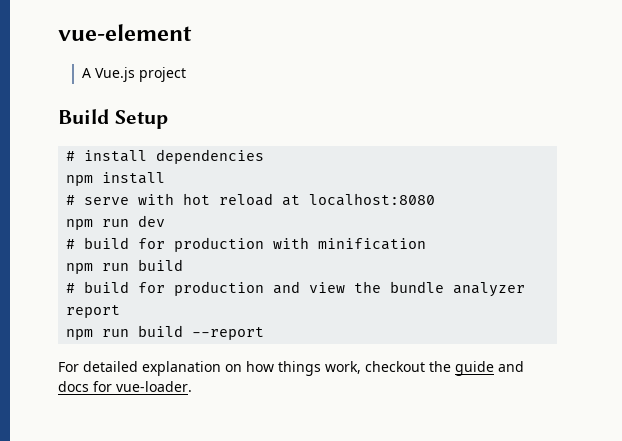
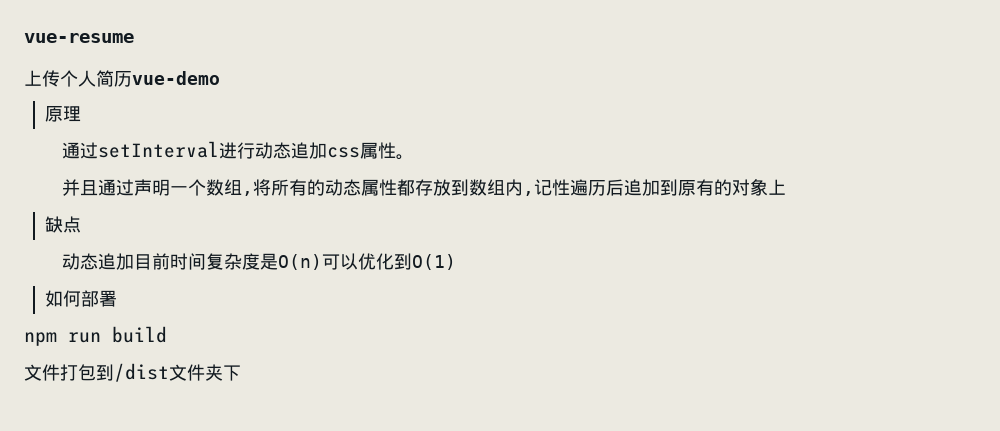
[58,24,192,41] [81,67,186,82] [58,109,168,129] [66,149,265,164] [66,172,166,186] [66,193,436,206] [66,215,166,230] [66,237,427,252] [66,259,184,274] [66,281,526,297] [66,305,121,318] [66,325,265,340] [58,361,524,376] [58,381,192,392] vue-element // A Vue.js project // Build Setup // # install dependencies // npm install // # serve with hot reload at localhost:8080 // npm run dev // # build for production with minification // npm run build // # build for production and view the bundle analyzer report // npm run build --report // For detailed explanation on how things work, checkout the guide and docs for vue-loader. -> [24,33,134,43] [24,70,220,87] [45,106,82,122] [62,141,415,160] [62,179,787,196] [45,216,82,233] [62,253,457,270] [45,290,118,307] [24,326,167,346] [24,363,241,382] vue-resume // 上传个人简历vue-demo // 原理 // 通过setInterval进行动态追加css属性。 // 并且通过声明一个数组,将所有的动态属性都存放到数组内,记性遍历后追加到原有的对象上 // 缺点 // 动态追加目前时间复杂度是O(n)可以优化到O(1) // 如何部署 // npm run build // 文件打包到/dist文件夹下

